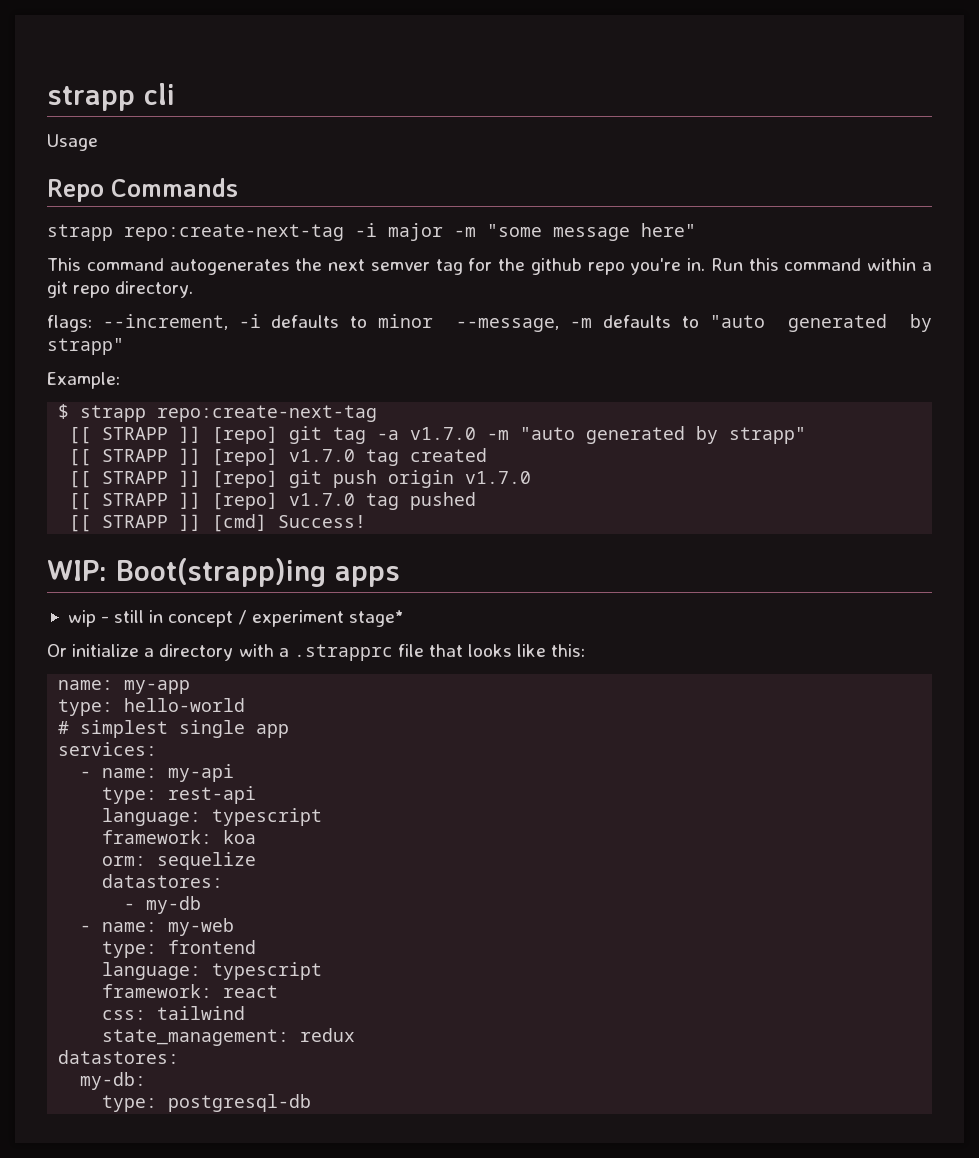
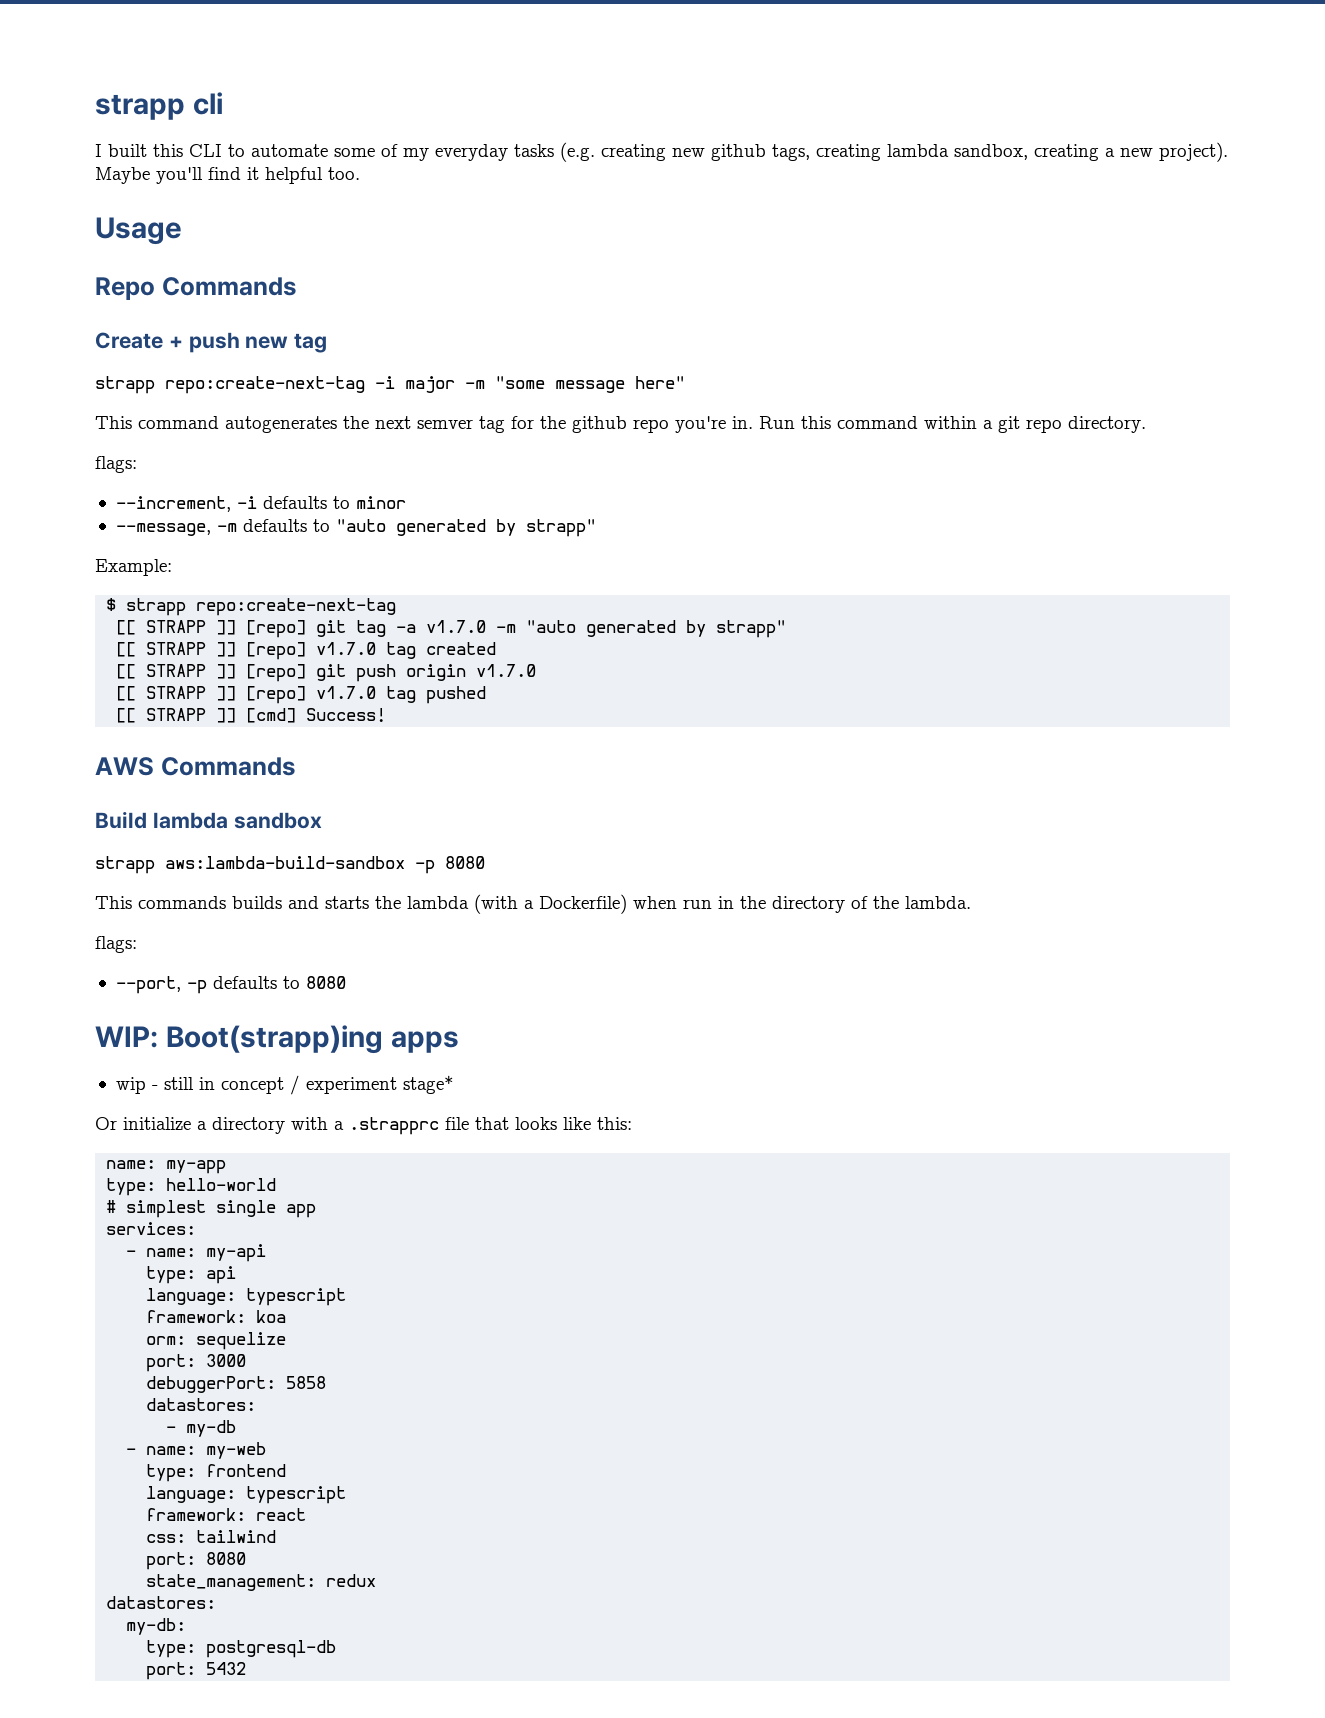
[47,134,98,151] [47,178,238,202] Usage // Repo Commands -> [95,142,1228,162] [95,167,360,184] [95,217,182,245] [95,277,296,300] [95,332,328,353] I built this CLI to automate some of my everyday tasks (e.g. creating new github tags, creating lambda sandbox, creating a new project). Maybe you'll find it helpful too. // Usage // Repo Commands // Create + push new tag
(92, 323) none -> (137, 464) //
(434, 321) none -> (406, 502) //
(367, 521) none -> [95,757,295,776] [95,811,322,829] [95,856,485,874] [95,894,971,914] [95,936,137,953] [115,976,346,994] // AWS Commands // Build lambda sandbox // strapp aws:lambda-build-sandbox -p 8080 // This commands builds and starts the lambda (with a Dockerfile) when run in the directory of the lambda. // flags: // --port, -p defaults to 8080
[168,786,257,804] rest-api -> [206,1266,237,1284] api
(257, 861) none -> [146,1354,247,1372] [146,1376,327,1393] // port: 3000 // debuggerPort: 5858
(246, 1013) none -> [146,1552,247,1570] // port: 8080
(312, 1103) none -> [146,1662,247,1680] // port: 5432

